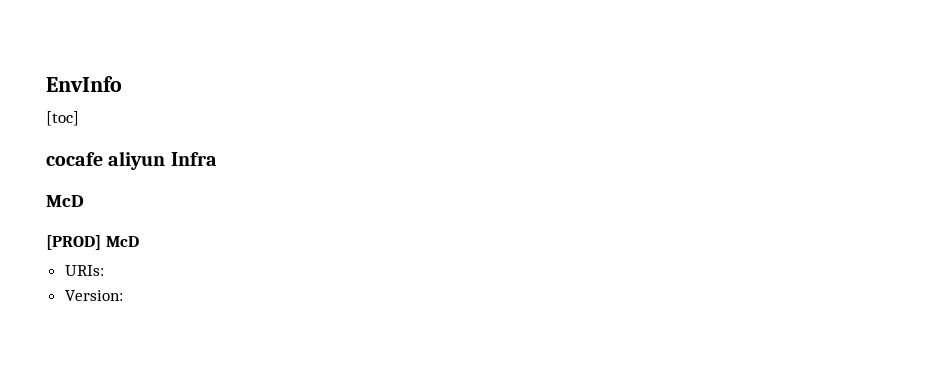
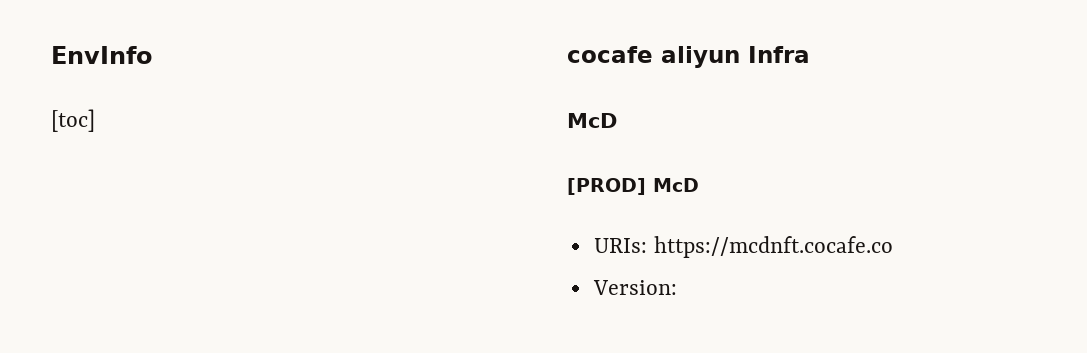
(104, 270) none -> [653,236,893,258] https://mcdnft.cocafe.co

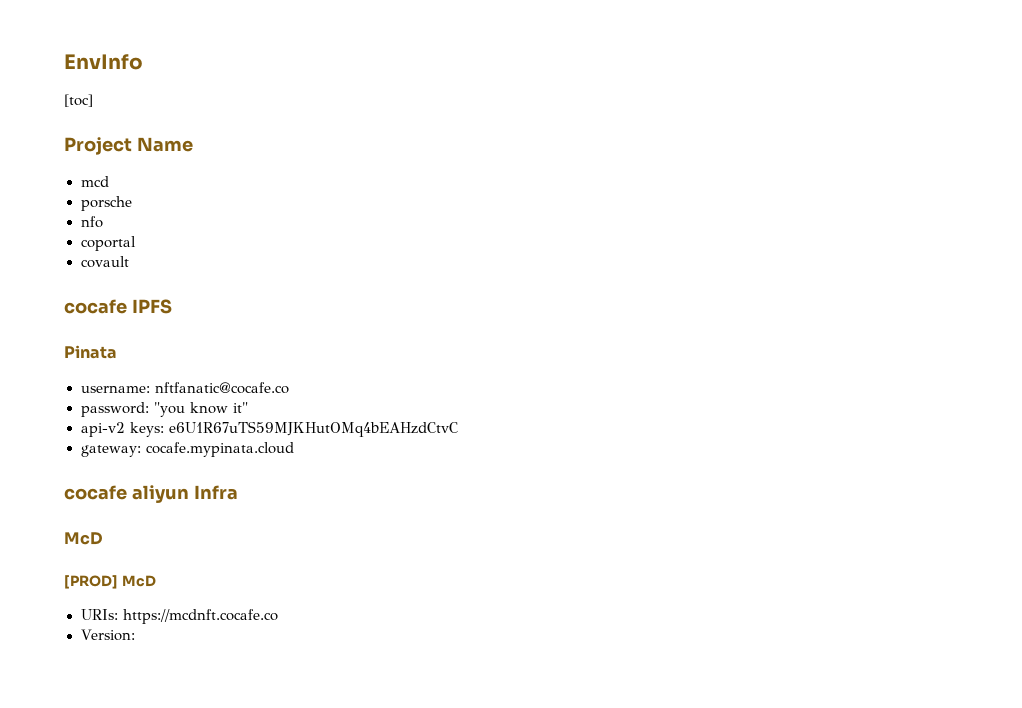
(95, 120) none -> [64,137,193,155] [80,176,109,187] [80,196,132,211] [80,216,103,228] [80,236,136,251] [80,256,129,268] [64,299,172,314] [64,345,117,359] [80,382,289,394] [80,402,248,417] [80,421,458,437] [80,442,294,457] // Project Name // mcd // porsche // nfo // coportal // covault // cocafe IPFS // Pinata // username: nftfanatic@cocafe.co // password: "you know it" // api-v2 keys: e6U1R67uTS59MJKHutOMq4bEAHzdCtvC // gateway: cocafe.mypinata.cloud

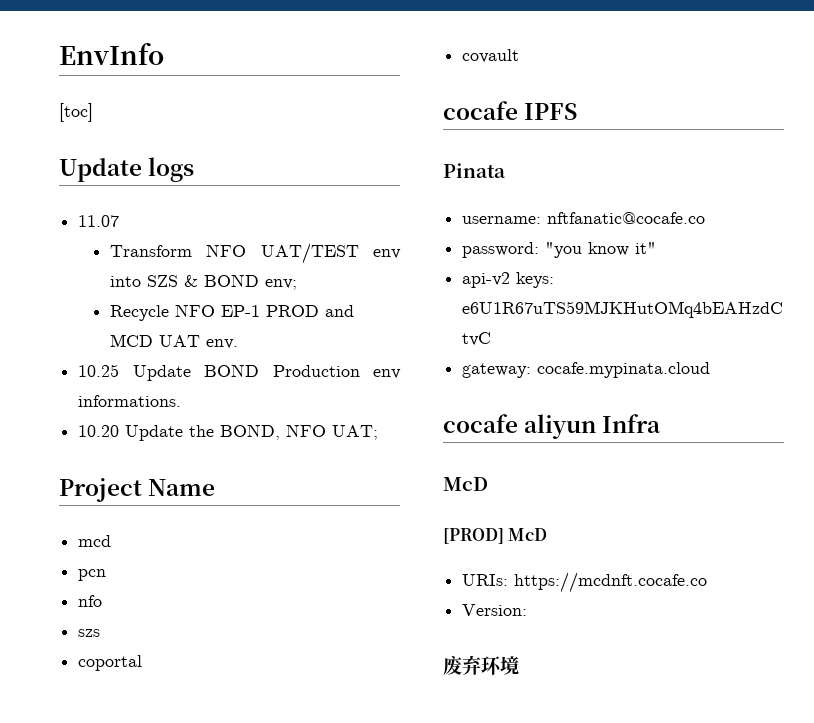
(93, 100) none -> [59,157,195,182] [78,215,120,227] [109,243,401,264] [109,274,297,290] [109,304,354,321] [109,334,238,349] [78,364,401,381] [78,395,182,407] [78,424,379,441] // Update logs // 11.07 // Transform NFO UAT/TEST env into SZS & BOND env; // Recycle NFO EP-1 PROD and MCD UAT env. // 10.25 Update BOND Production env informations. // 10.20 Update the BOND, NFO UAT;
[80,196,132,211] porsche -> [78,569,107,581] pcn
(103, 222) none -> [78,629,101,637] // szs
(136, 635) none -> [443,655,519,675] // 废弃环境

